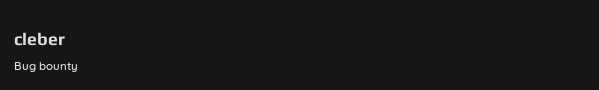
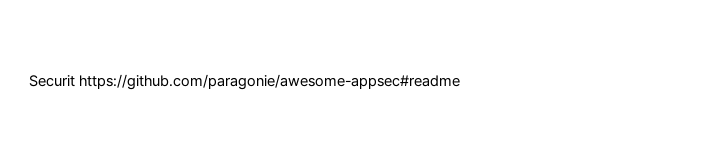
[14,32,65,46] [14,62,79,72] cleber // Bug bounty -> [29,74,461,90] Securit https://github.com/paragonie/awesome-appsec#readme

